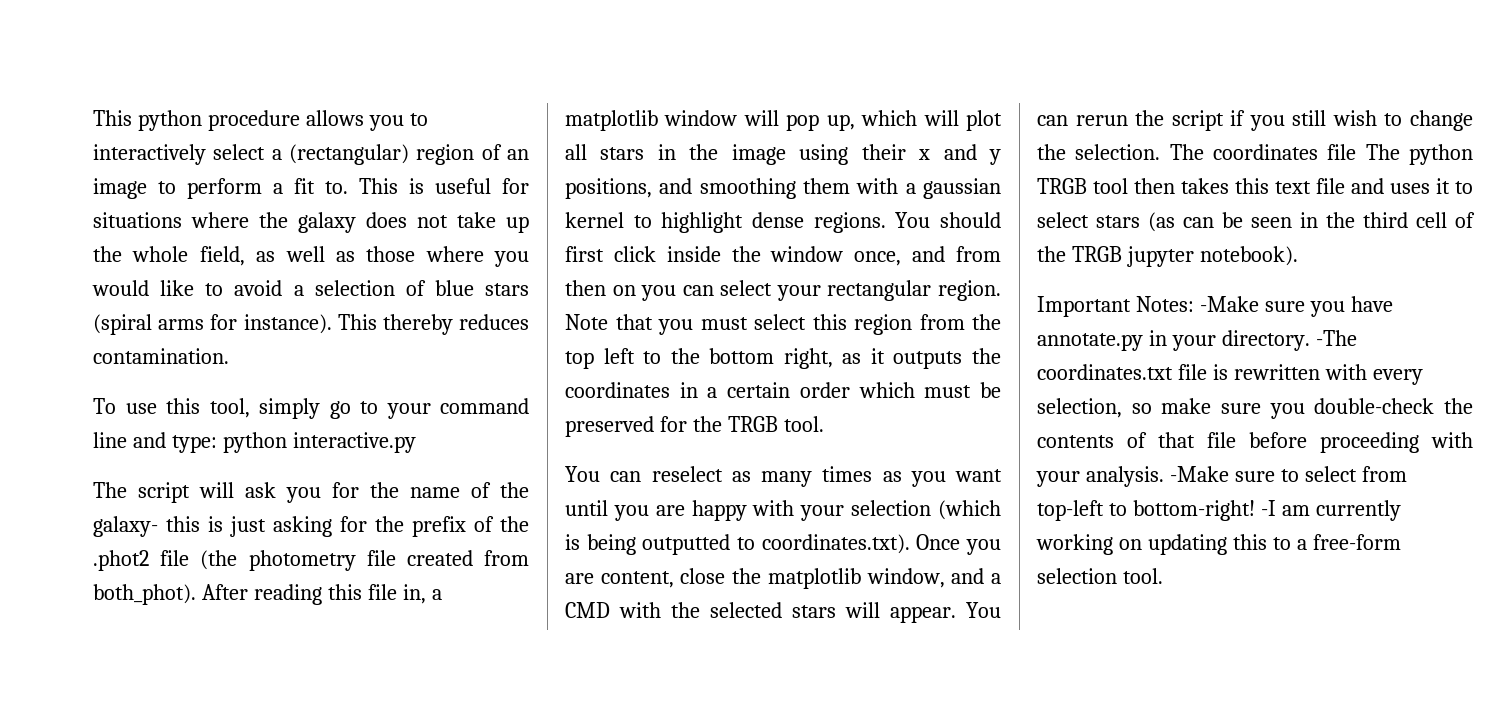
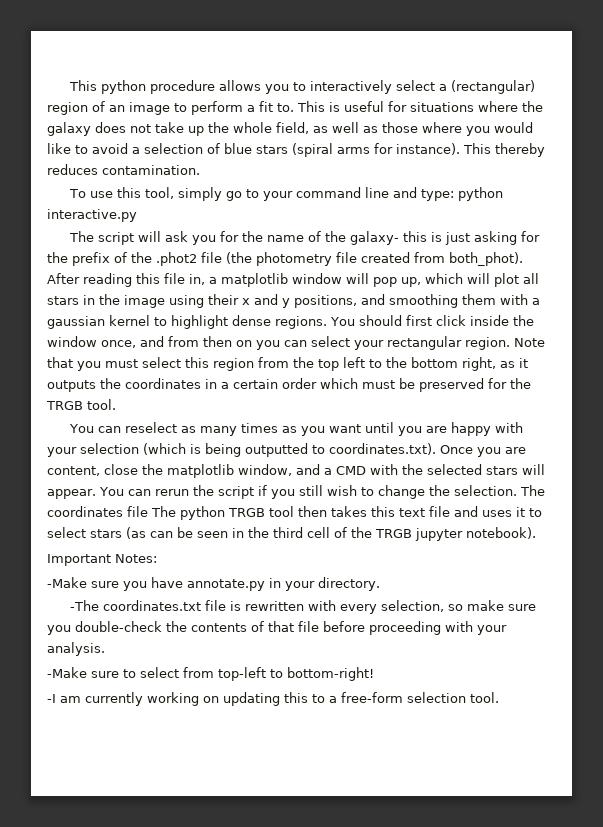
(1194, 304) none -> (157, 558) //
(1310, 340) none -> (380, 584) //
(1164, 476) none -> (105, 649) //
(1255, 510) none -> (374, 674) //

